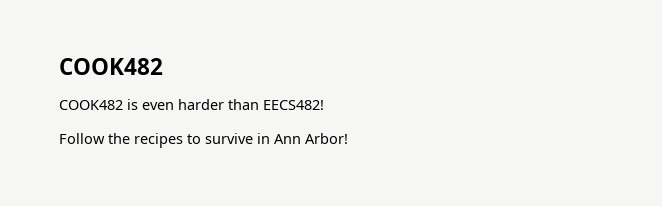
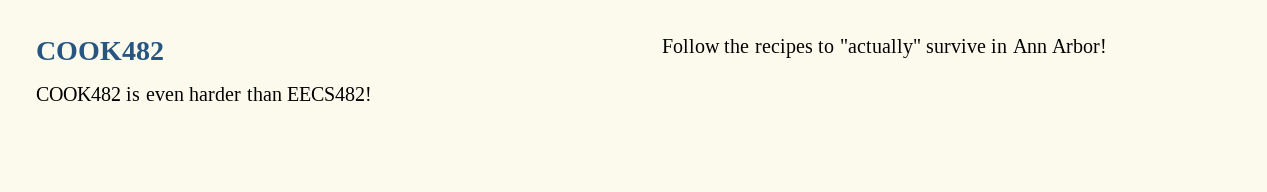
(201, 139) none -> [839,39,921,58] "actually"

